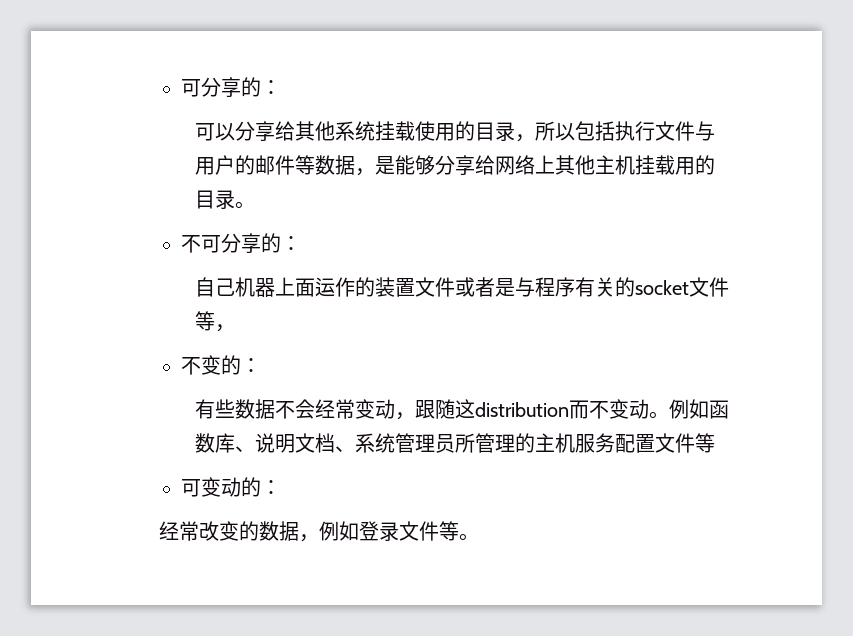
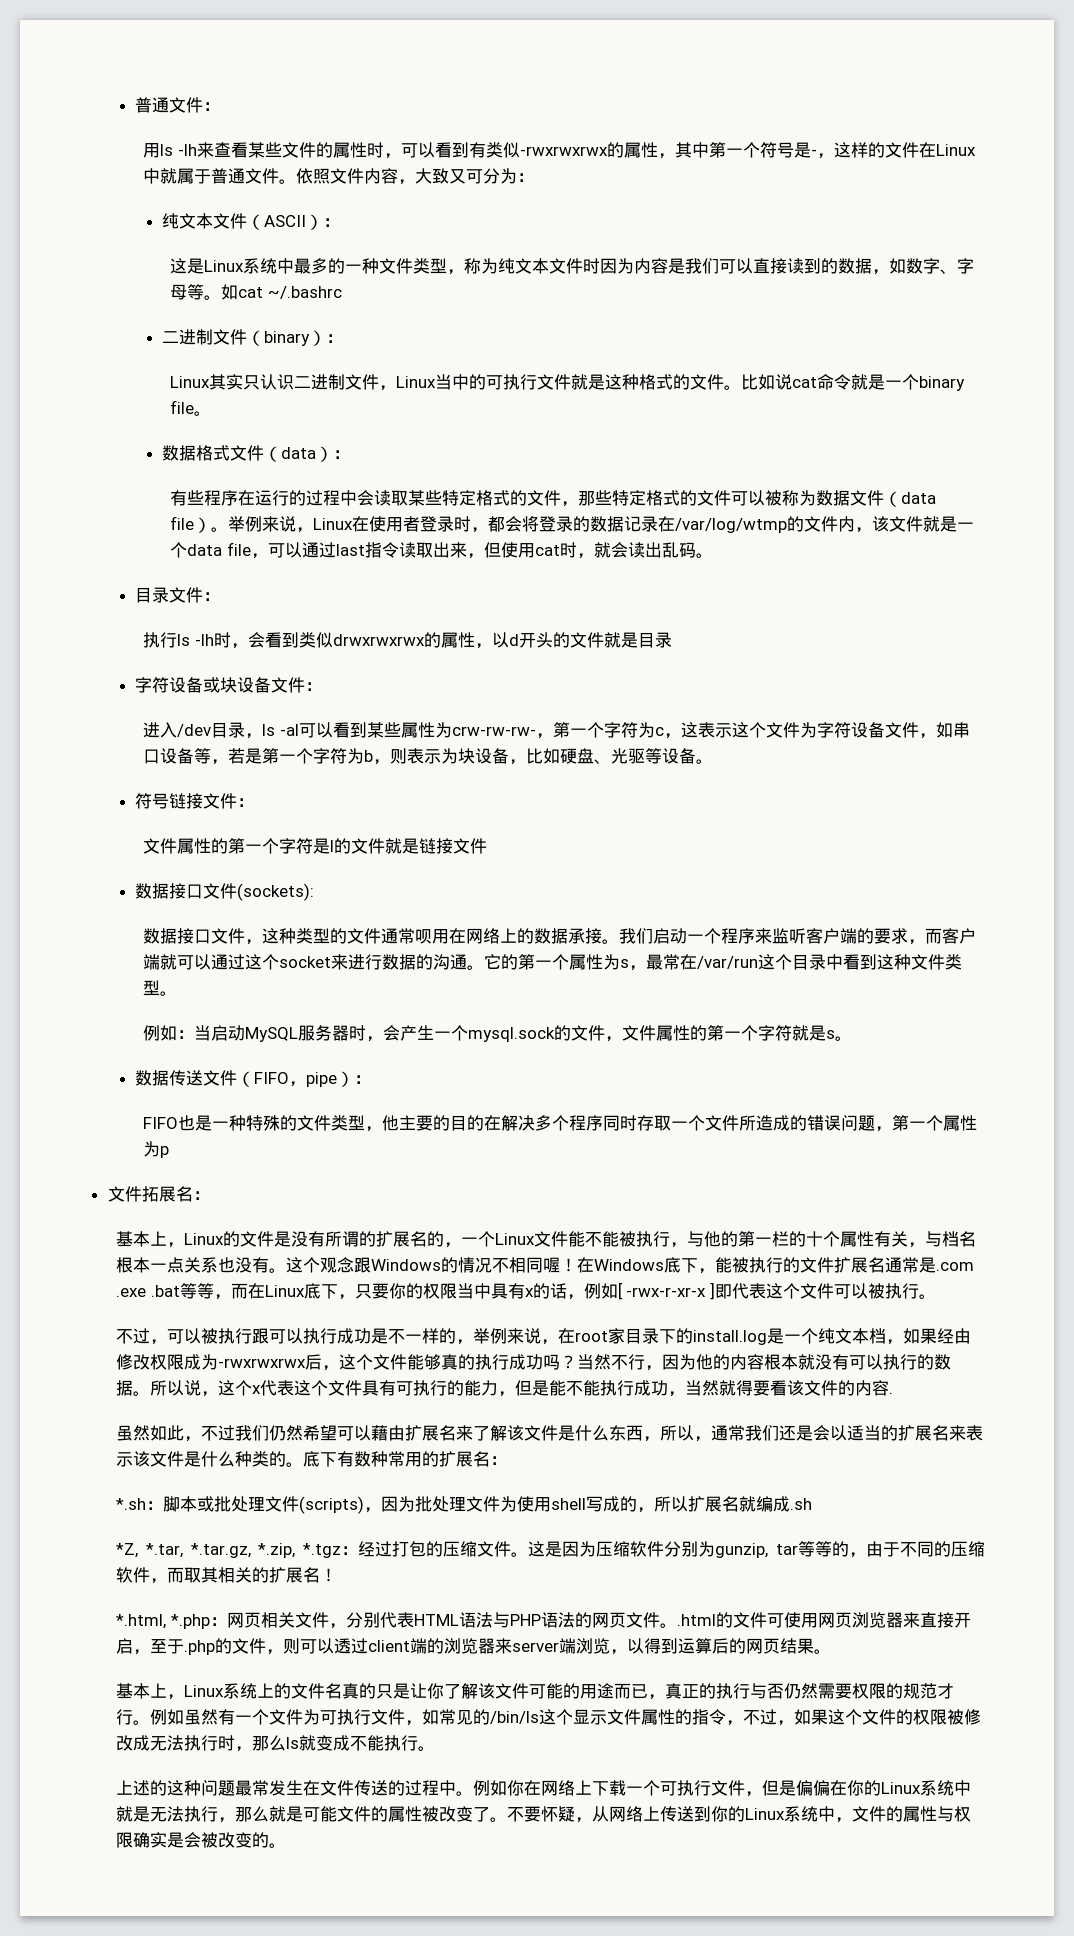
[180,77,281,98] [195,121,716,142] [195,155,716,176] [195,190,256,209] [180,233,301,254] [195,277,730,297] [195,311,236,332] [180,355,261,375] [195,399,730,420] [195,433,716,453] [180,477,281,497] [158,521,459,542] 可分享的： // 可以分享给其他系统挂载使用的目录，所以包括执行文件与用户的邮件等数据，是能够分享给网络上其他主机挂载用的目录。 // 不可分享的： // 自己机器上面运作的装置文件或者是与程序有关的socket文件等， // 不变的： // 有些数据不会经常变动，跟随这distribution而不变动。例如函数库、说明文档、系统管理员所管理的主机服务配置文件等 // 可变动的： // 经常改变的数据，例如登录文件等 -> [134,97,220,113] [143,142,976,159] [143,168,535,185] [161,213,340,230] [170,258,975,275] [170,284,342,300] [161,329,343,346] [170,374,966,391] [170,400,212,416] [161,445,350,462] [170,490,937,507] [170,516,975,533] [170,542,713,559] [134,587,220,603] [143,632,672,649] [134,677,322,693] [143,722,970,739] [143,748,714,765] [134,793,254,809] [143,838,488,854] [134,883,314,901] [143,928,977,945] [143,954,963,971] [143,980,178,996] [143,1025,853,1042] [134,1070,371,1087] [143,1115,978,1132] [143,1141,170,1158] [107,1186,210,1202] [116,1231,977,1248] [116,1257,975,1274] [116,1282,936,1300] [116,1328,972,1345] [116,1354,952,1371] [116,1380,894,1397] [116,1425,984,1442] [116,1451,508,1467] [116,1496,813,1514] [116,1541,985,1558] [116,1567,338,1584] [116,1612,971,1629] [116,1638,832,1655] [116,1683,955,1700] [116,1709,982,1726] [116,1735,436,1752] [116,1780,972,1797] [116,1806,972,1823] [116,1832,270,1848] 普通文件： // 用ls -lh来查看某些文件的属性时，可以看到有类似-rwxrwxrwx的属性，其中第一个符号是-，这样的文件在Linux中就属于普通文件。依照文件内容，大致又可分为： // 纯文本文件（ASCII）： // 这是Linux系统中最多的一种文件类型，称为纯文本文件时因为内容是我们可以直接读到的数据，如数字、字母等。如cat ~/.bashrc // 二进制文件（binary）： // Linux其实只认识二进制文件，Linux当中的可执行文件就是这种格式的文件。比如说cat命令就是一个binary file。 // 数据格式文件（data）： // 有些程序在运行的过程中会读取某些特定格式的文件，那些特定格式的文件可以被称为数据文件（data file）。举例来说，Linux在使用者登录时，都会将登录的数据记录在/var/log/wtmp的文件内，该文件就是一个data file，可以通过last指令读取出来，但使用cat时，就会读出乱码。 // 目录文件： // 执行ls -lh时，会看到类似drwxrwxrwx的属性，以d开头的文件就是目录 // 字符设备或块设备文件： // 进入/dev目录，ls -al可以看到某些属性为crw-rw-rw-，第一个字符为c，这表示这个文件为字符设备文件，如串口设备等，若是第一个字符为b，则表示为块设备，比如硬盘、光驱等设备。 // 符号链接文件： // 文件属性的第一个字符是l的文件就是链接文件 // 数据接口文件(sockets): // 数据接口文件，这种类型的文件通常呗用在网络上的数据承接。我们启动一个程序来监听客户端的要求，而客户端就可以通过这个socket来进行数据的沟通。它的第一个属性为s，最常在/var/run这个目录中看到这种文件类型。 // 例如：当启动MySQL服务器时，会产生一个mysql.sock的文件，文件属性的第一个字符就是s。 // 数据传送文件（FIFO，pipe）： // FIFO也是一种特殊的文件类型，他主要的目的在解决多个程序同时存取一个文件所造成的错误问题，第一个属性为p // 文件拓展名： // 基本上，Linux的文件是没有所谓的扩展名的，一个Linux文件能不能被执行，与他的第一栏的十个属性有关，与档名根本一点关系也没有。这个观念跟Windows的情况不相同喔！在Windows底下，能被执行的文件扩展名通常是.com .exe .bat等等，而在Linux底下，只要你的权限当中具有x的话，例如[ -rwx-r-xr-x ]即代表这个文件可以被执行。 // 不过，可以被执行跟可以执行成功是不一样的，举例来说，在root家目录下的install.log是一个纯文本档，如果经由修改权限成为-rwxrwxrwx后，这个文件能够真的执行成功吗？当然不行，因为他的内容根本就没有可以执行的数据。所以说，这个x代表这个文件具有可执行的能力，但是能不能执行成功，当然就得要看该文件的内容. // 虽然如此，不过我们仍然希望可以藉由扩展名来了解该文件是什么东西，所以，通常我们还是会以适当的扩展名来表示该文件是什么种类的。底下有数种常用的扩展名： // *.sh：脚本或批处理文件(scripts)，因为批处理文件为使用shell写成的，所以扩展名就编成.sh // *Z, *.tar, *.tar.gz, *.zip, *.tgz：经过打包的压缩文件。这是因为压缩软件分别为gunzip, tar等等的，由于不同的压缩软件，而取其相关的扩展名！ // *.html, *.php：网页相关文件，分别代表HTML语法与PHP语法的网页文件。.html的文件可使用网页浏览器来直接开启，至于.php的文件，则可以透过client端的浏览器来server端浏览，以得到运算后的网页结果。 // 基本上，Linux系统上的文件名真的只是让你了解该文件可能的用途而已，真正的执行与否仍然需要权限的规范才行。例如虽然有一个文件为可执行文件，如常见的/bin/ls这个显示文件属性的指令，不过，如果这个文件的权限被修改成无法执行时，那么ls就变成不能执行。 // 上述的这种问题最常发生在文件传送的过程中。例如你在网络上下载一个可执行文件，但是偏偏在你的Linux系统中就是无法执行，那么就是可能文件的属性被改变了。不要怀疑，从网络上传送到你的Linux系统中，文件的属性与权限确实是会被改变的

